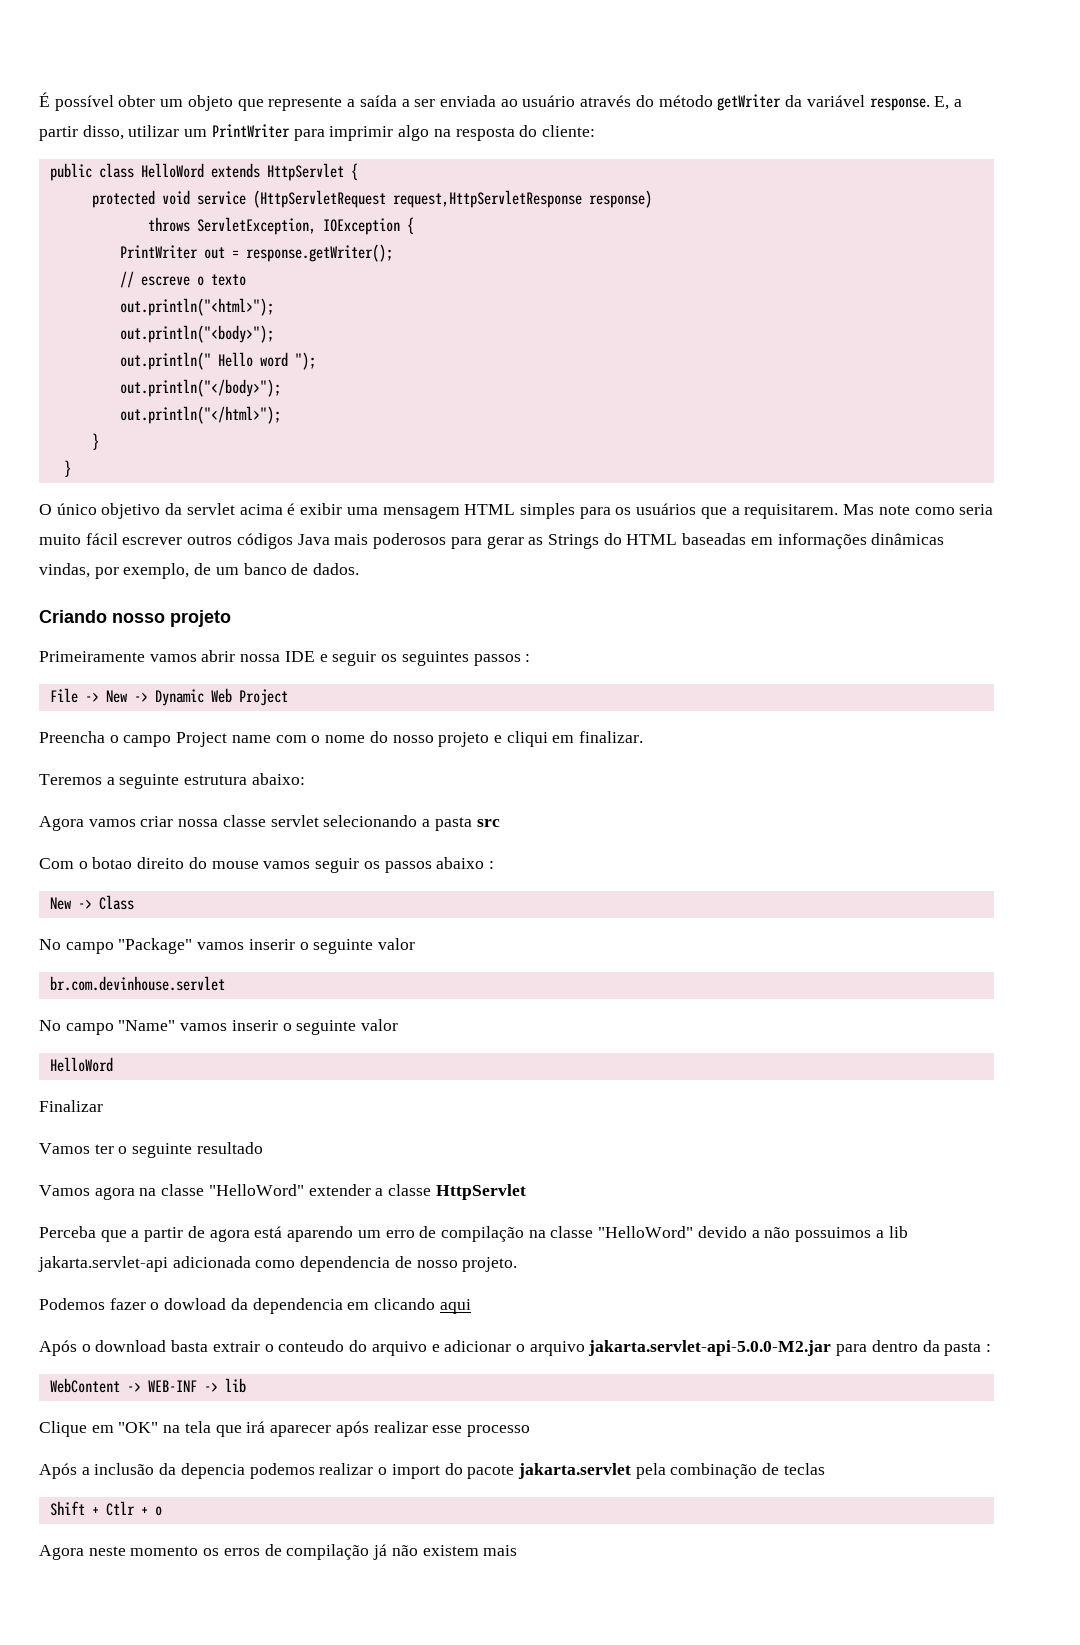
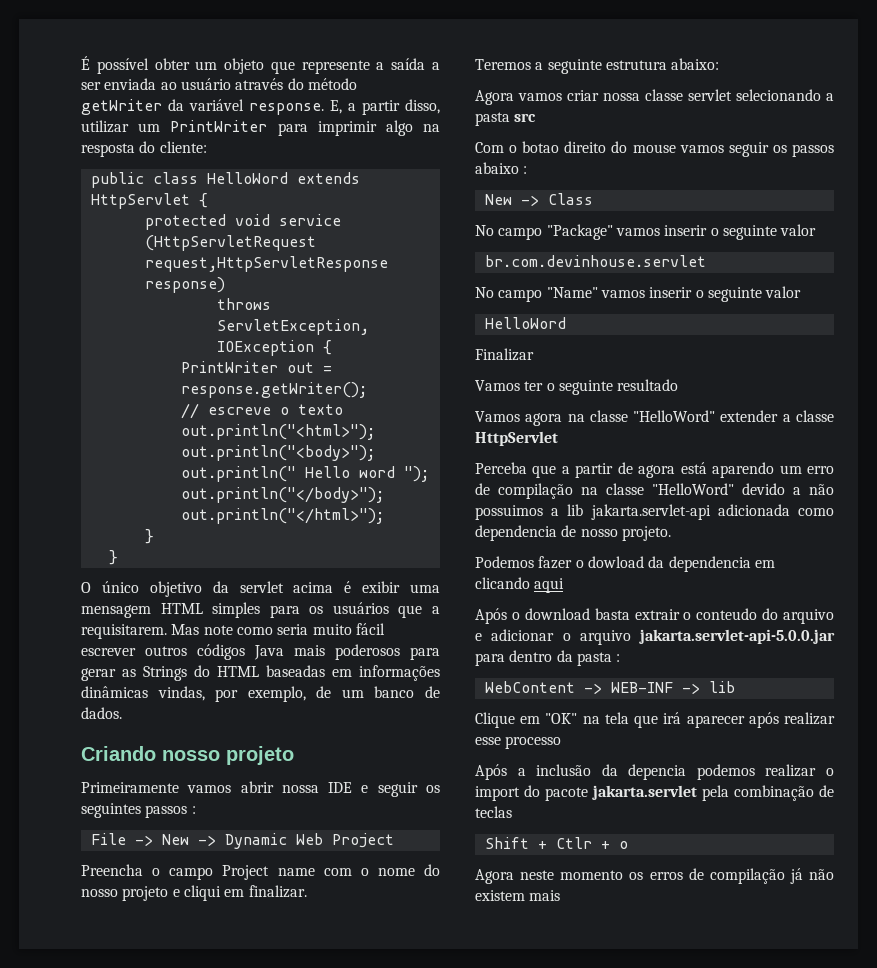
[588,1340,832,1356] jakarta.servlet-api-5.0.0-M2.jar -> [639,629,835,644] jakarta.servlet-api-5.0.0.jar

